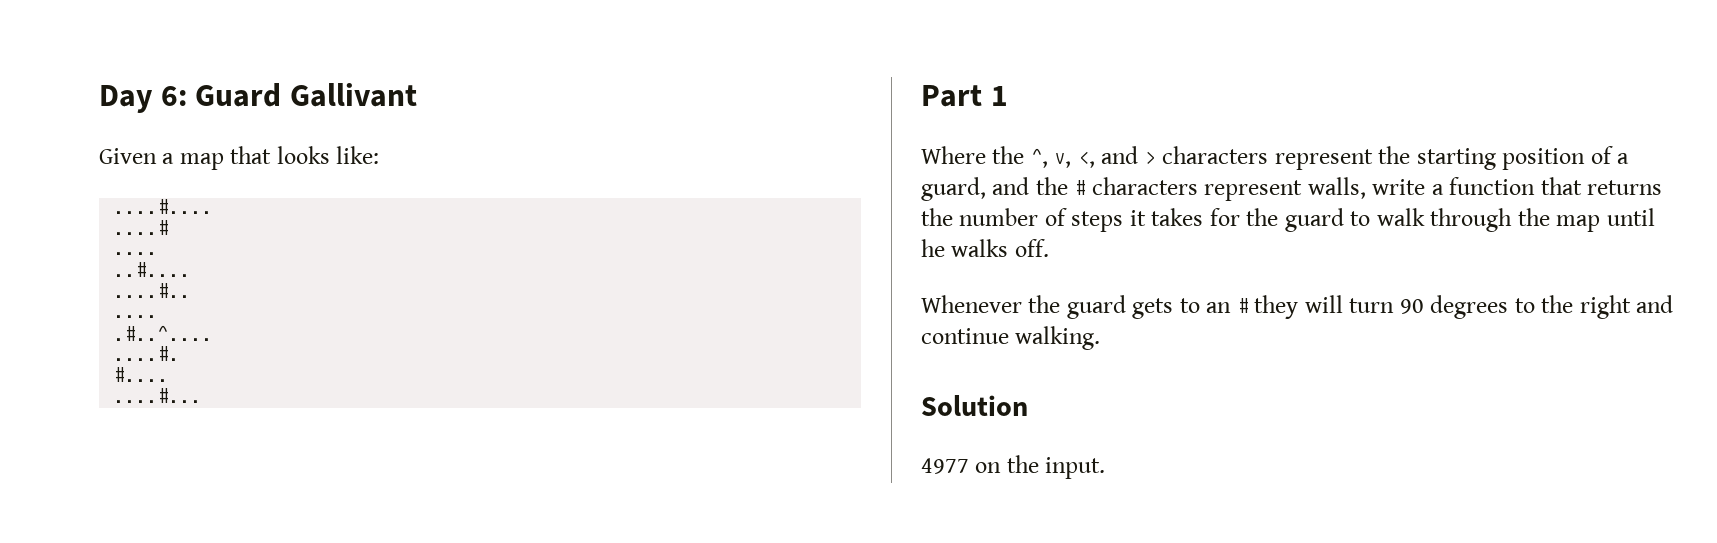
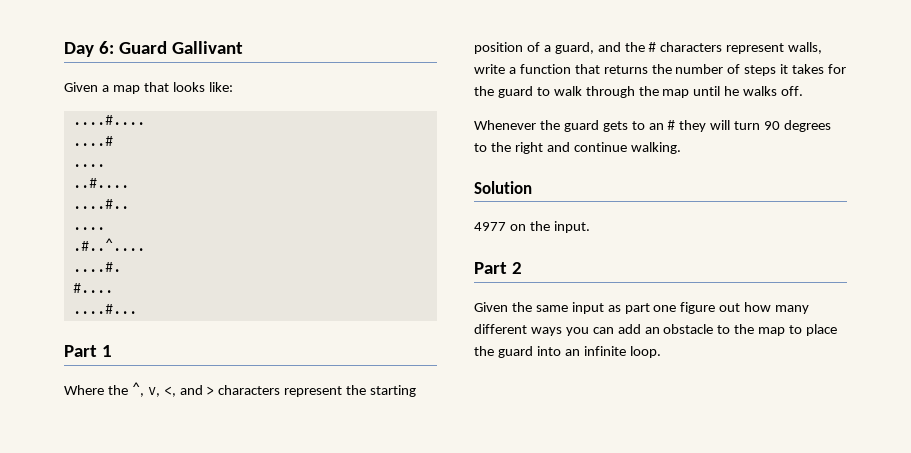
(1106, 468) none -> [474,262,522,274] [474,302,810,314] [474,324,838,336] [474,346,661,358] // Part 2 // Given the same input as part one figure out how many different ways you can add an obstacle to the map to place the guard into an infinite loop.

